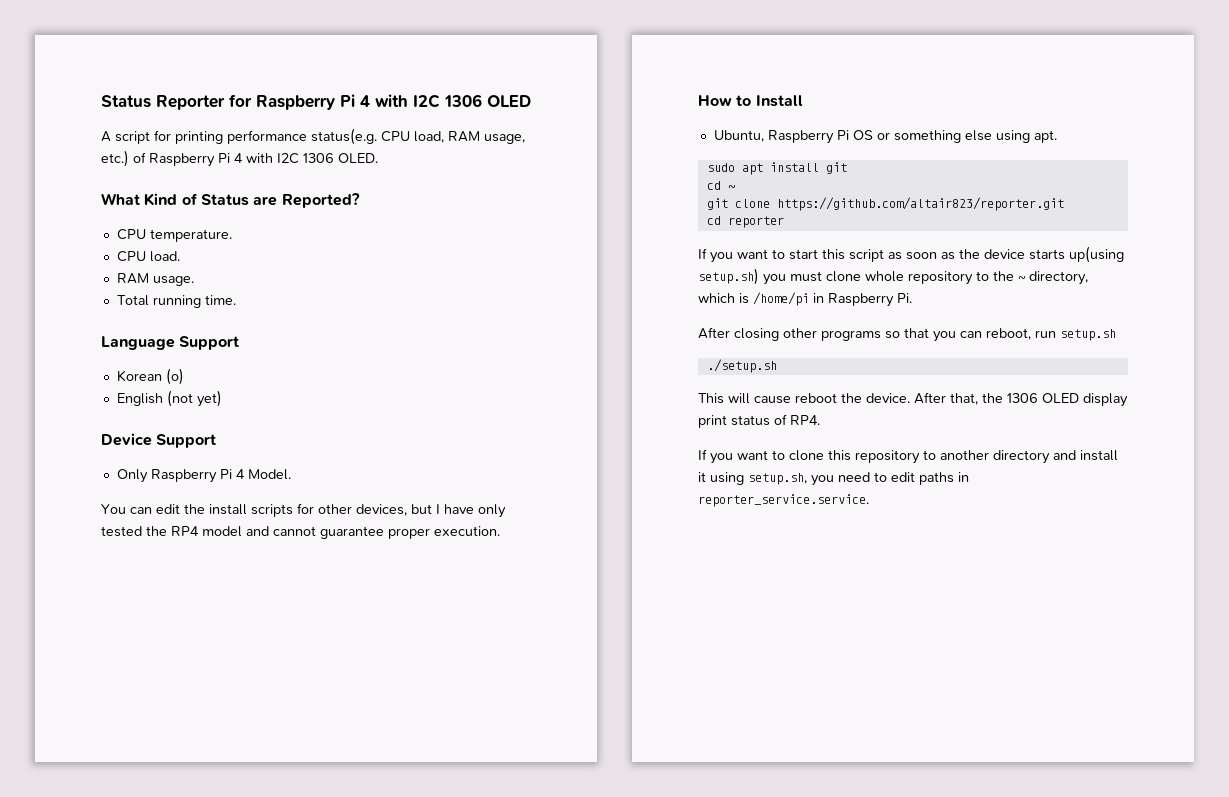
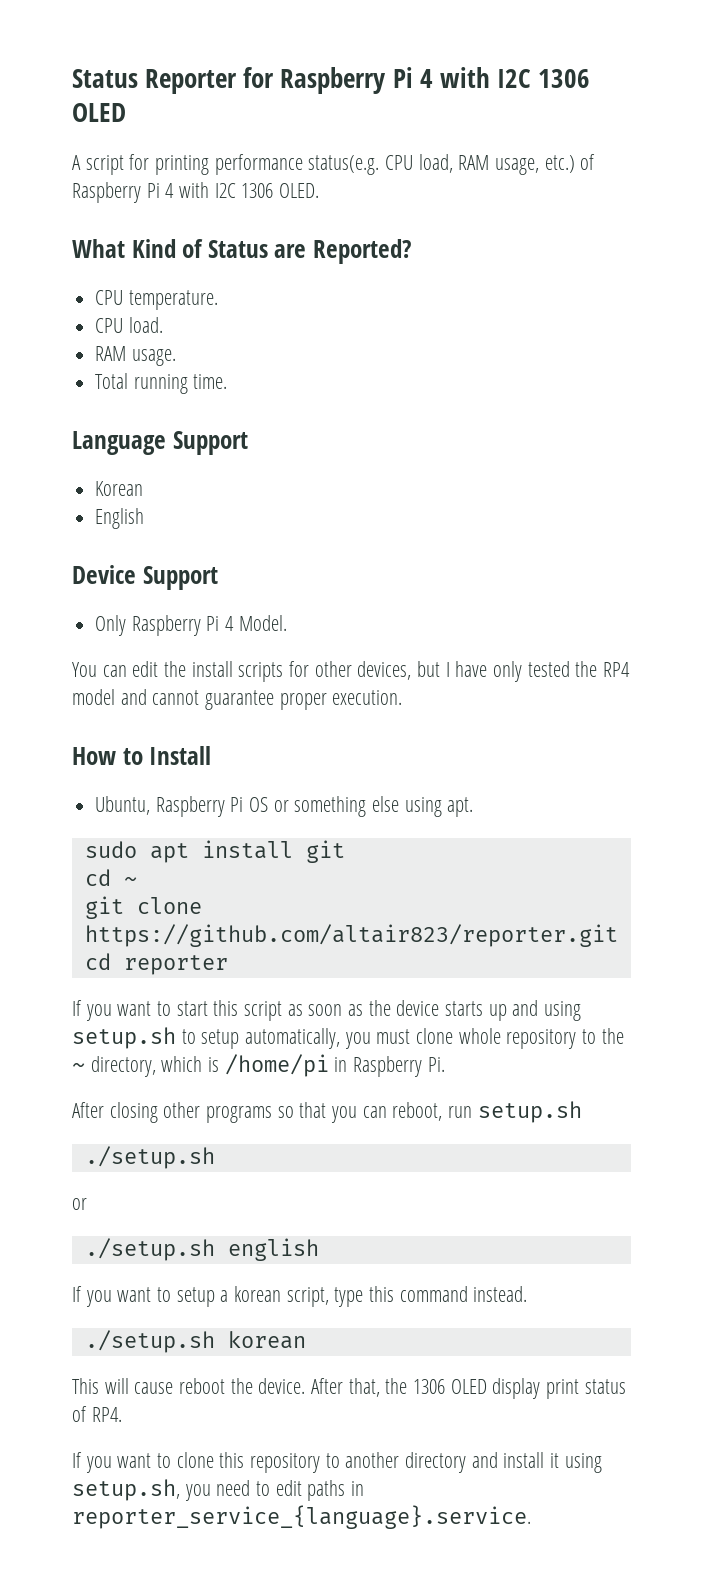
[165,368,184,385] (o) -> (144, 488) none
[166,390,222,407] (not yet) -> (145, 518) none
[1069,246,1124,263] [698,268,759,285] up(using setup.sh) -> [488,1000,582,1021] [72,1027,341,1049] up and using setup.sh to setup automatically,
(777, 366) none -> [72,1198,87,1210] [84,1238,319,1261] [72,1286,528,1307] [84,1330,306,1353] // or // ./setup.sh english // If you want to setup a korean script, type this command instead. // ./setup.sh korean
[698,494,869,507] reporter_service.service. -> [72,1505,531,1529] reporter_service_{language}.service.

